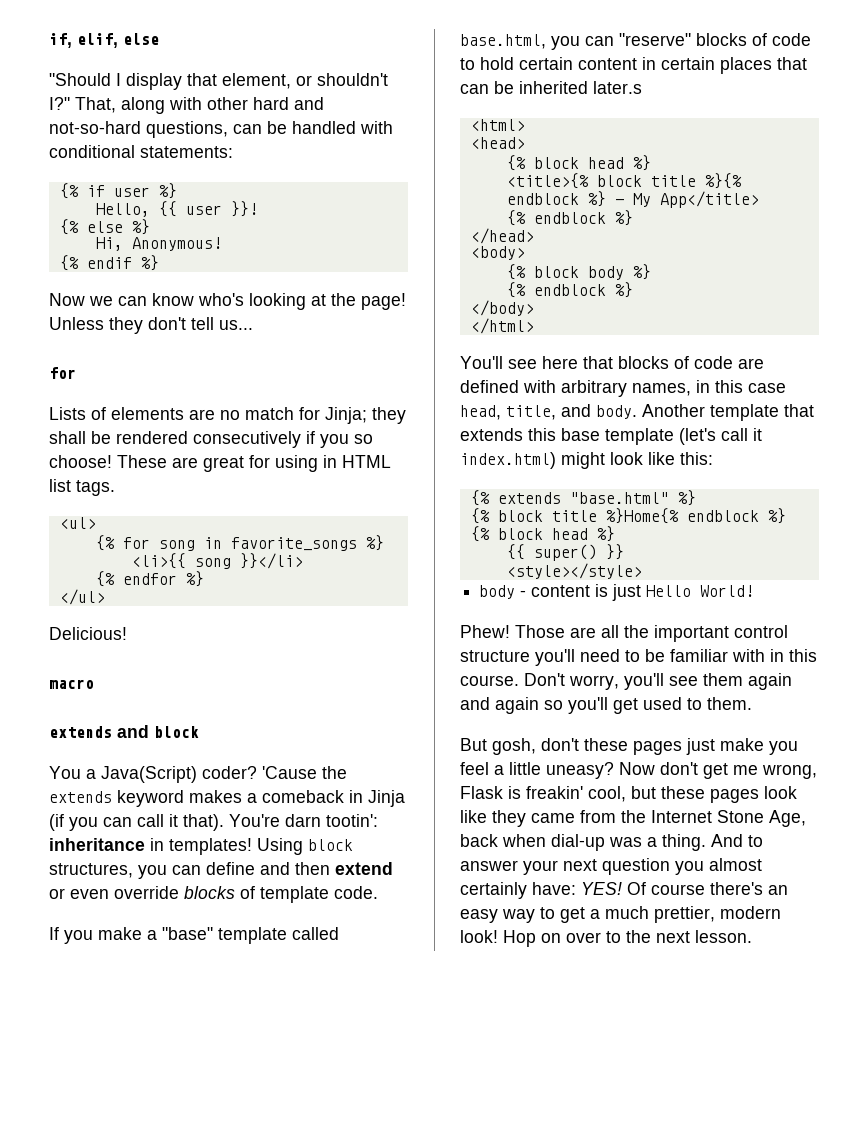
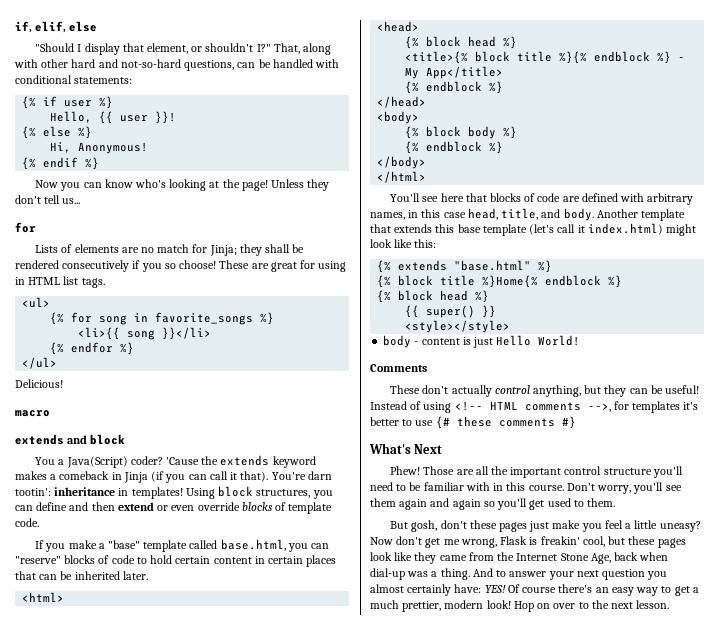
[89,296,113,306] we -> [60,182,81,191] you
[593,81,642,94] later.s -> [122,571,148,580] later.
(755, 591) none -> [370,364,427,372] [390,385,700,397] [370,401,699,413] [370,416,576,429] [369,443,443,454] // Comments // These don't actually control anything, but they can be useful! Instead of using <!-- HTML comments -->, for templates it's better to use {# these comments #} // What's Next

